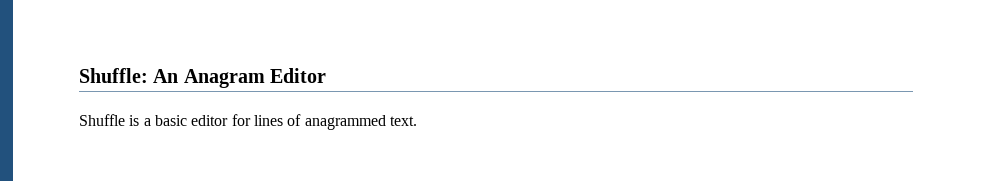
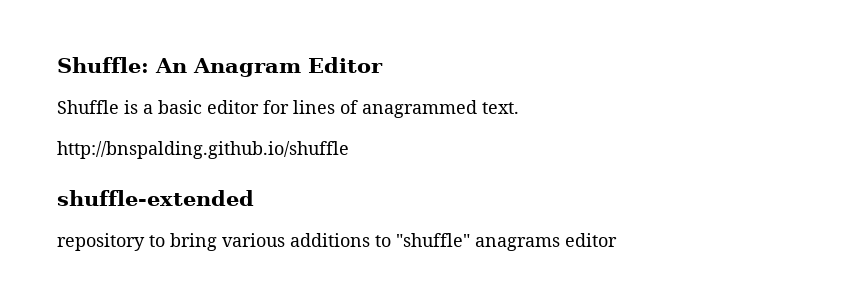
(417, 121) none -> [57,141,349,159] [57,190,254,206] [57,233,617,251] // http://bnspalding.github.io/shuffle // shuffle-extended // repository to bring various additions to "shuffle" anagrams editor

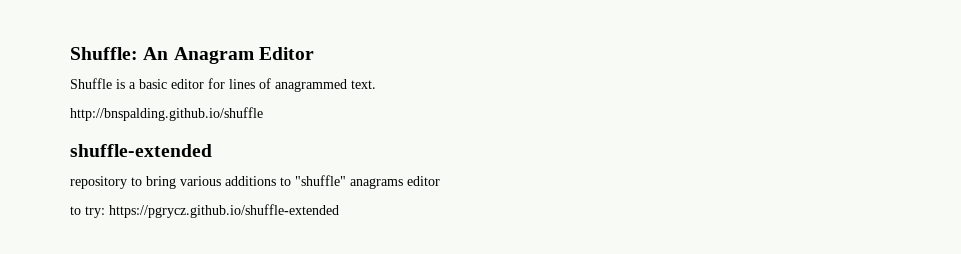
(617, 240) none -> [70,204,339,218] // to try: https://pgrycz.github.io/shuffle-extended

